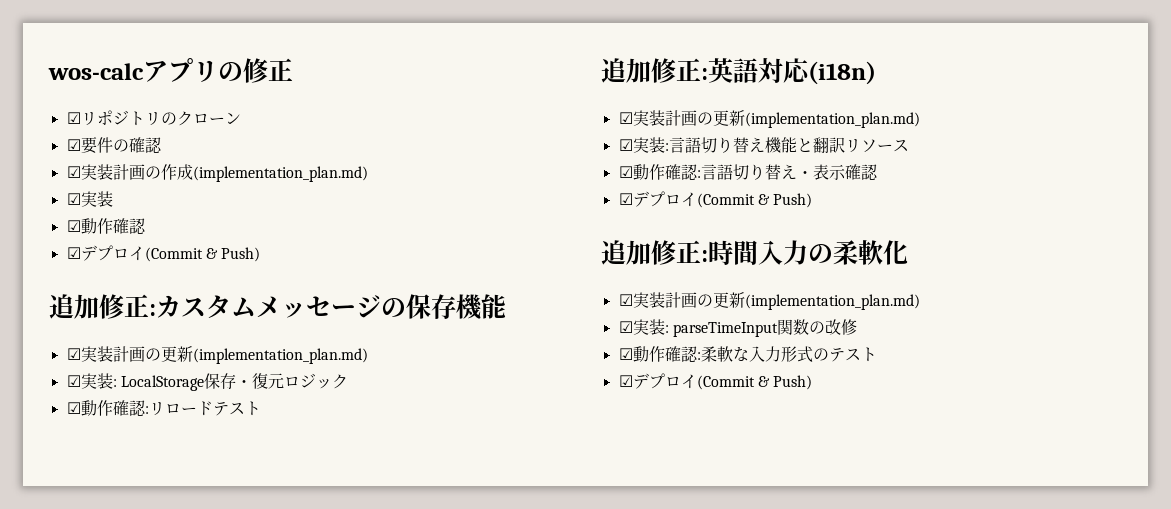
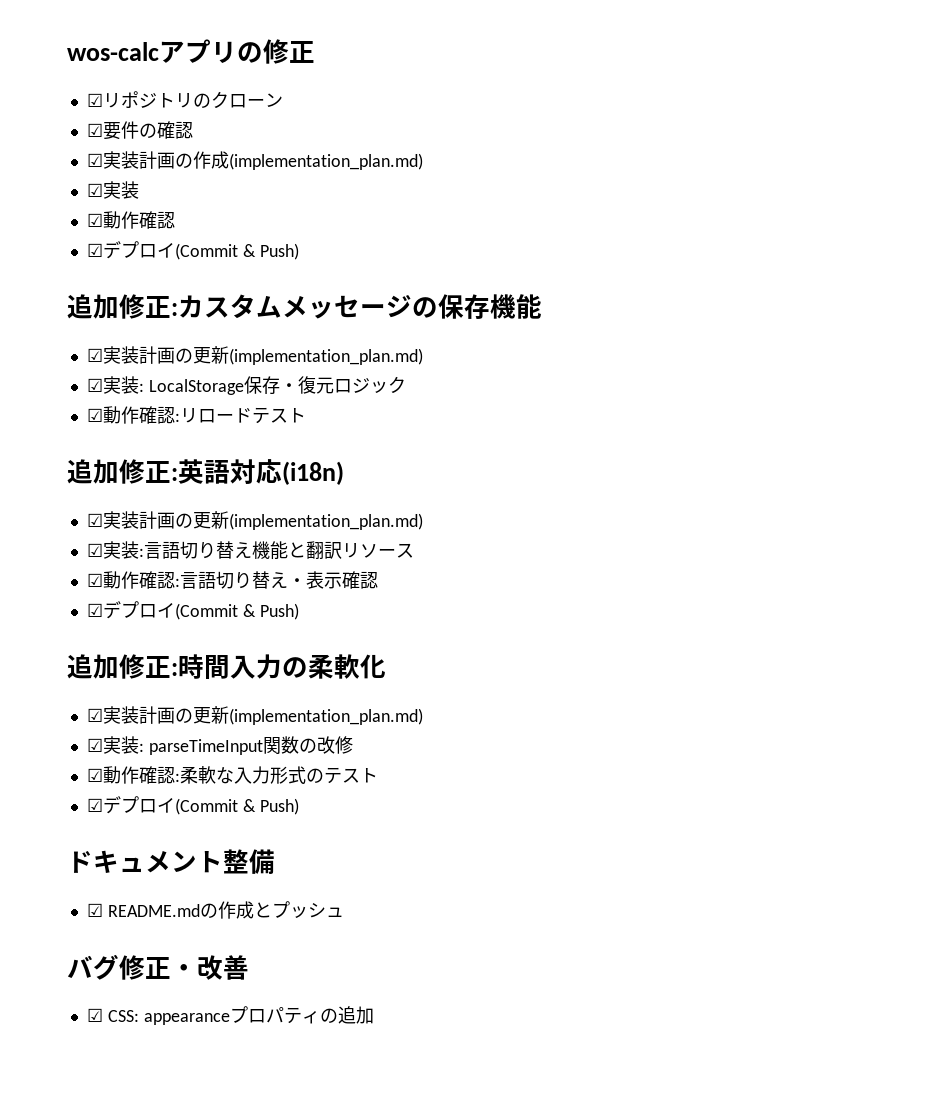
(813, 382) none -> [67,849,275,874] [86,901,344,919] [67,954,249,980] [86,1006,374,1025] // ドキュメント整備 // ☑ README.mdの作成とプッシュ // バグ修正・改善 // ☑ CSS: appearanceプロパティの追加

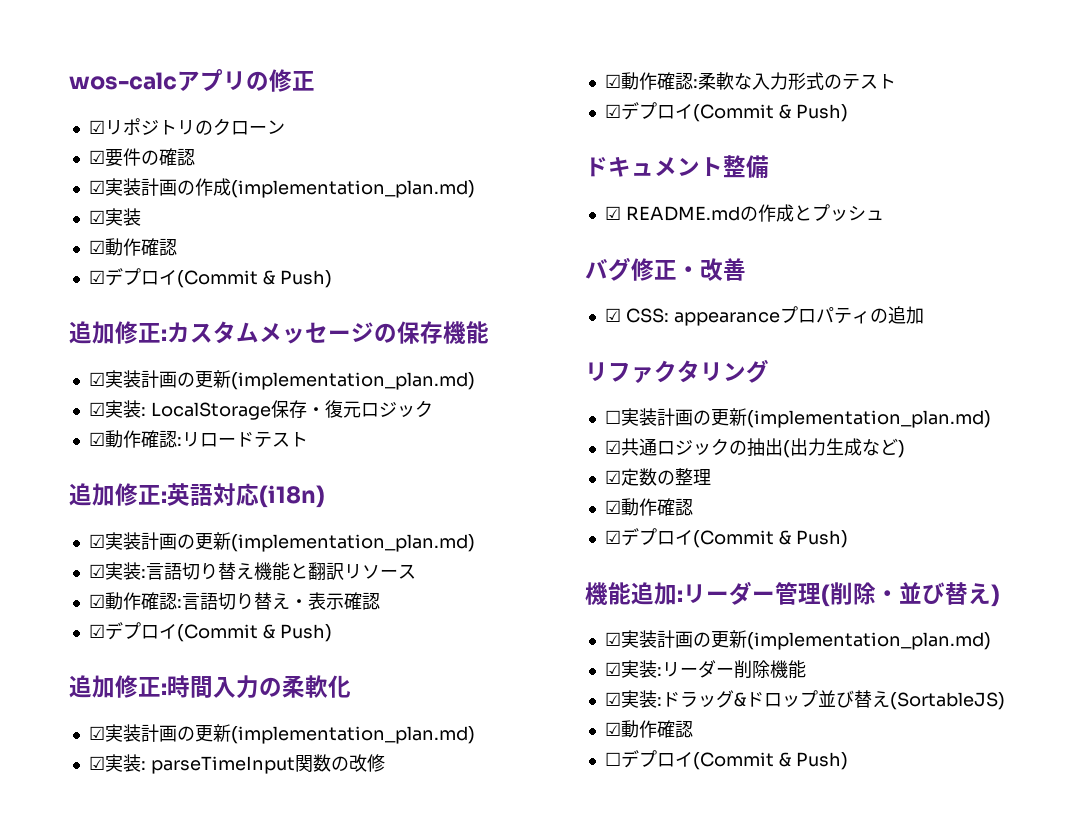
(374, 1015) none -> [585,359,769,383] [604,408,991,428] [604,438,905,458] [604,468,711,486] [604,498,693,516] [604,528,848,548] [585,581,1000,607] [604,630,991,650] [604,660,806,679] [604,690,1005,710] [604,720,693,738] [604,750,848,770] // リファクタリング // ☐実装計画の更新(implementation_plan.md) // ☑共通ロジックの抽出(出力生成など) // ☑定数の整理 // ☑動作確認 // ☑デプロイ(Commit & Push) // 機能追加:リーダー管理(削除・並び替え) // ☑実装計画の更新(implementation_plan.md) // ☑実装:リーダー削除機能 // ☑実装:ドラッグ&ドロップ並び替え(SortableJS) // ☑動作確認 // ☐デプロイ(Commit & Push)

